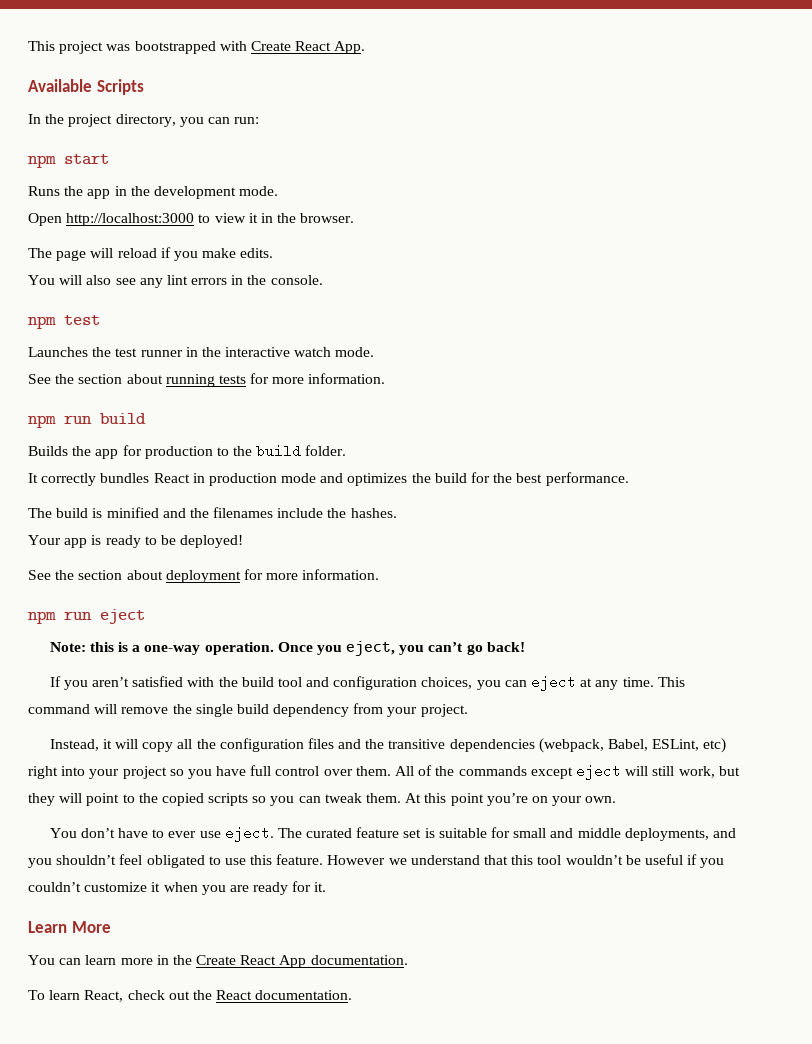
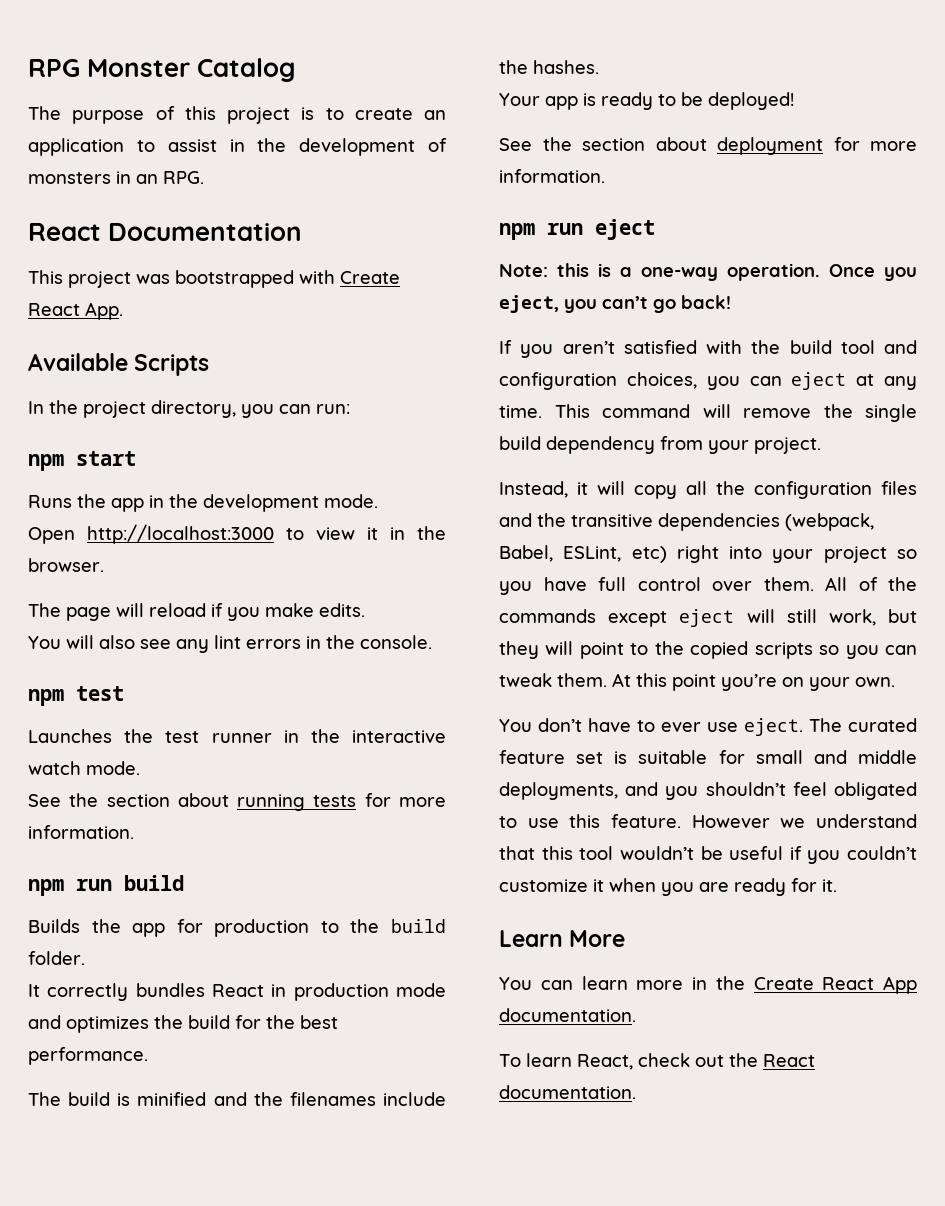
(28, 46) none -> [28,58,296,82] [28,106,446,124] [28,138,447,156] [28,171,204,184] [28,223,303,241] RPG Monster Catalog // The purpose of this project is to create an application to assist in the development of monsters in an RPG. // React Documentation //

